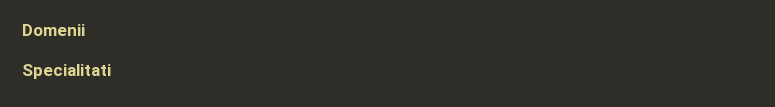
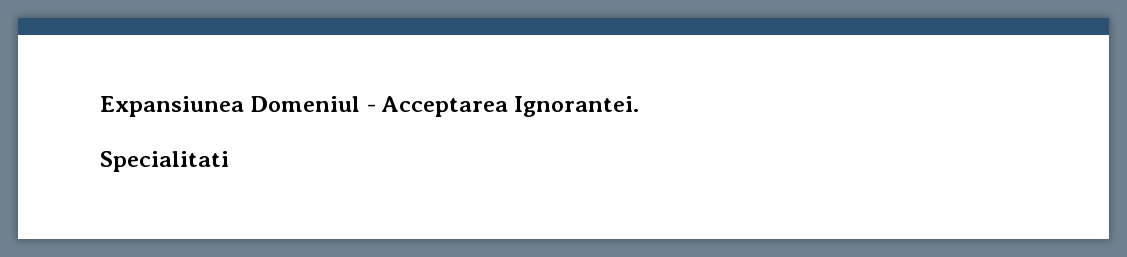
[22,24,85,36] Domenii -> [100,96,640,117] Expansiunea Domeniul - Acceptarea Ignorantei.

